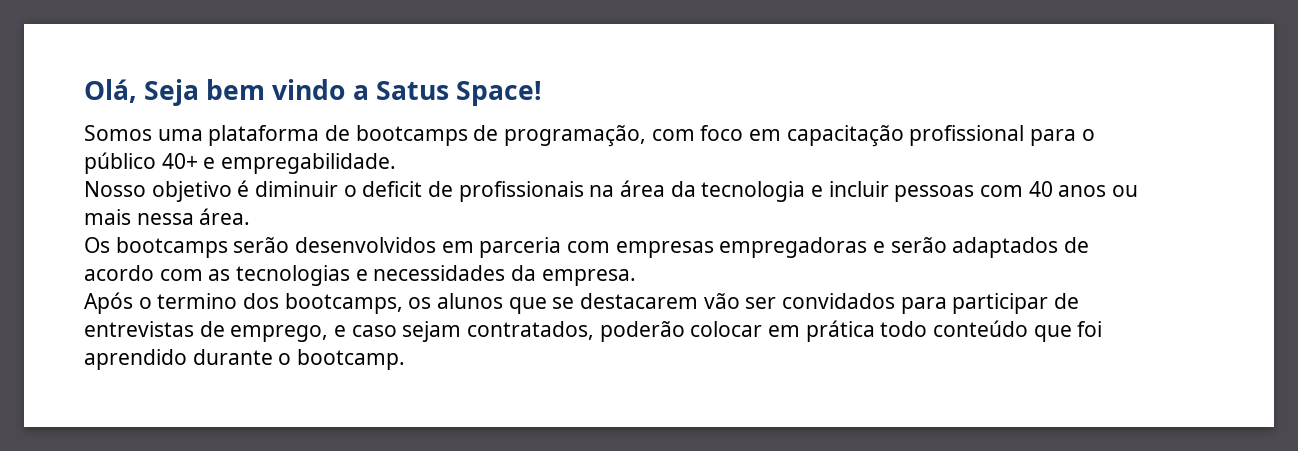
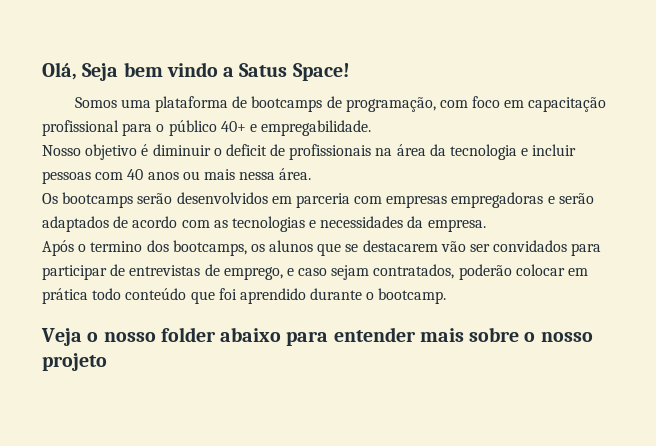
(406, 359) none -> [41,327,593,346] [42,353,107,371] // Veja o nosso folder abaixo para entender mais sobre o nosso projeto

